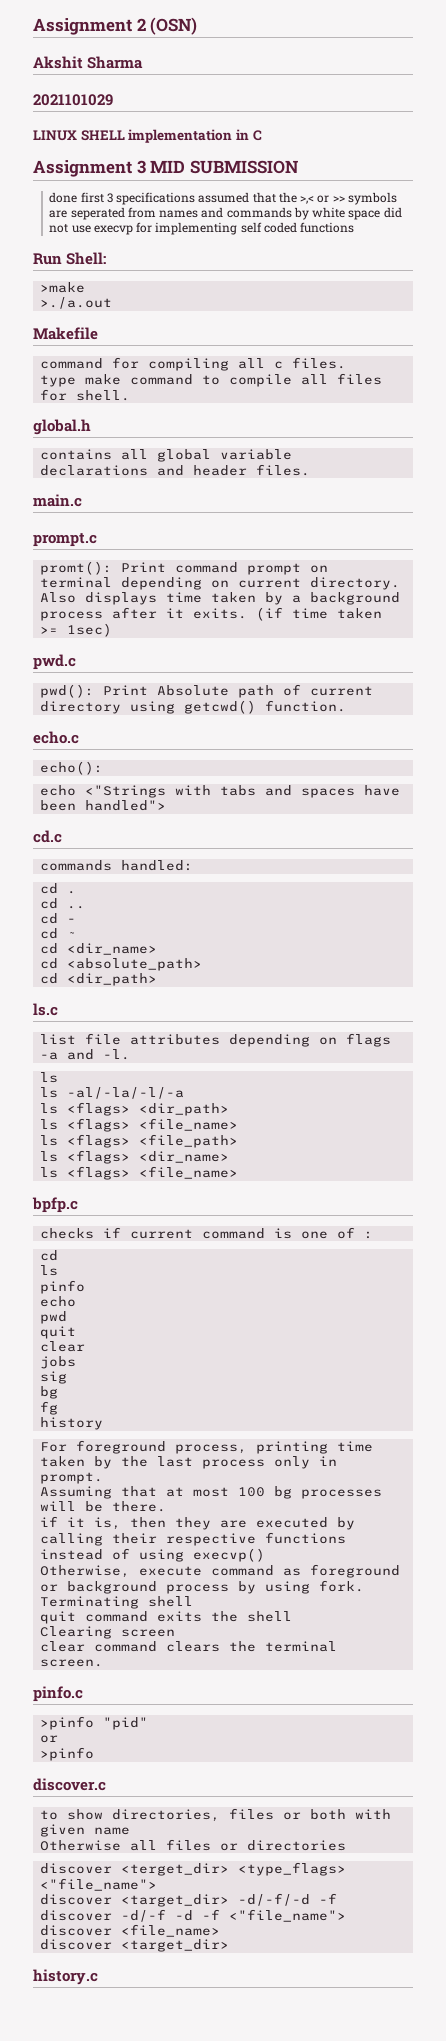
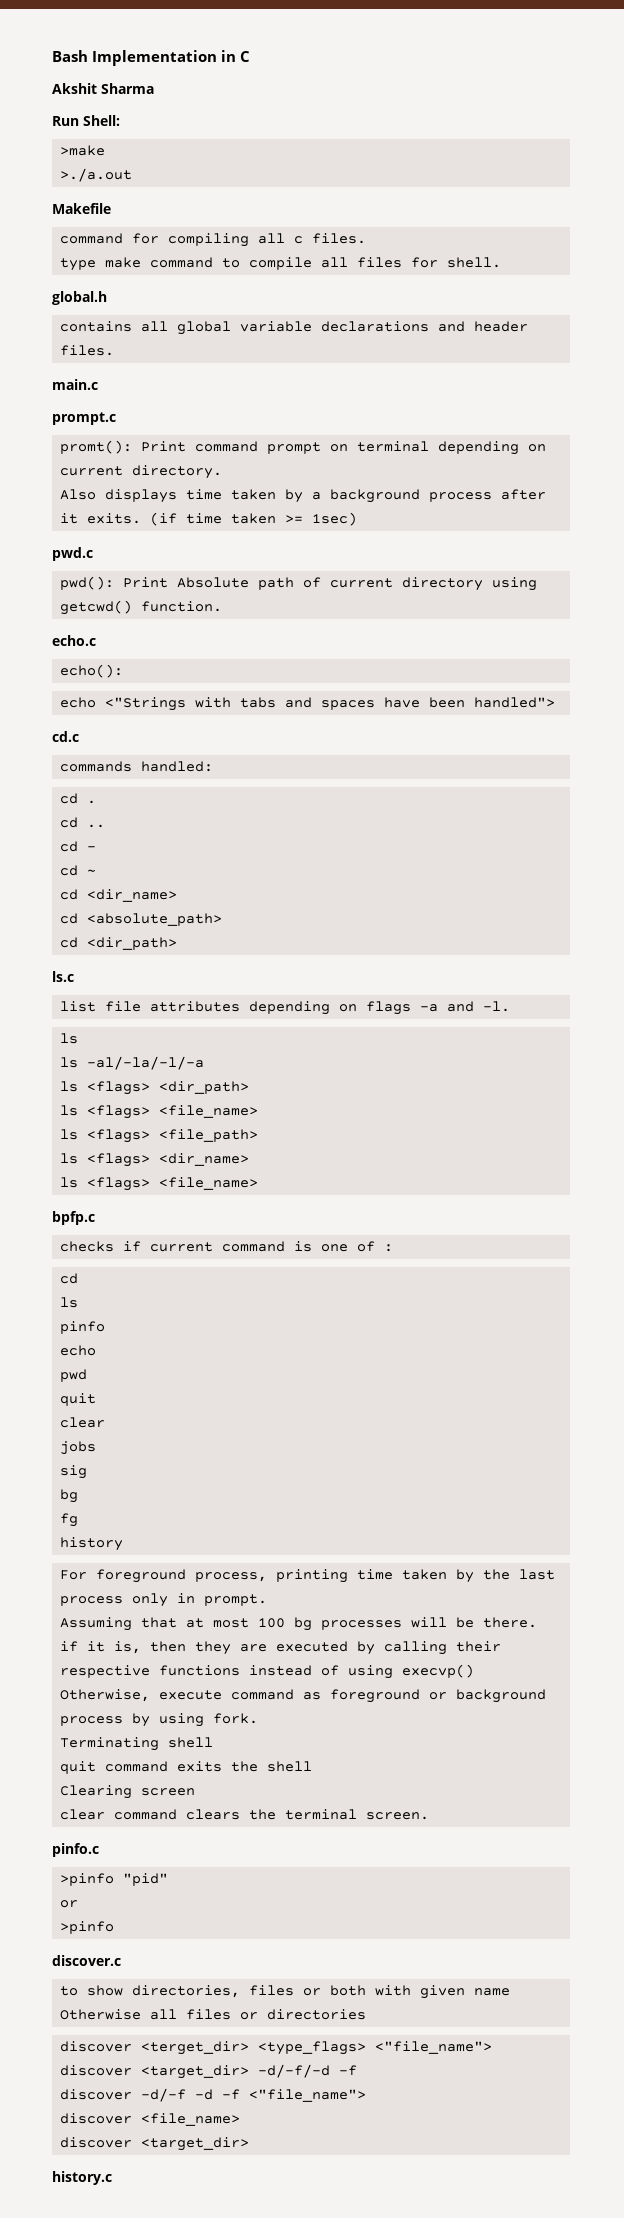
[33,17,198,35] [33,56,144,69] [33,94,113,106] [33,129,262,143] [33,160,298,177] [49,192,397,205] [49,207,402,220] [49,222,355,235] Assignment 2 (OSN) // Akshit Sharma // 2021101029 // LINUX SHELL implementation in C // Assignment 3 MID SUBMISSION // done first 3 specifications assumed that the >,< or >> symbols are seperated from names and commands by white space did not use execvp for implementing self coded functions -> [52,50,250,66] [52,83,154,94] Bash Implementation in C // Akshit Sharma

